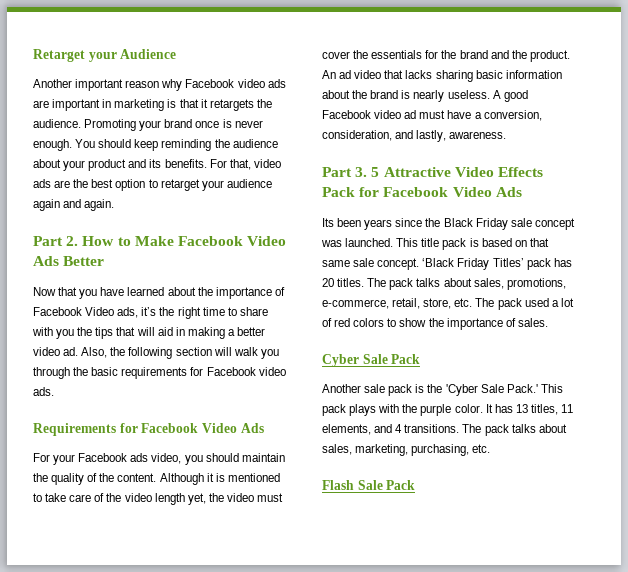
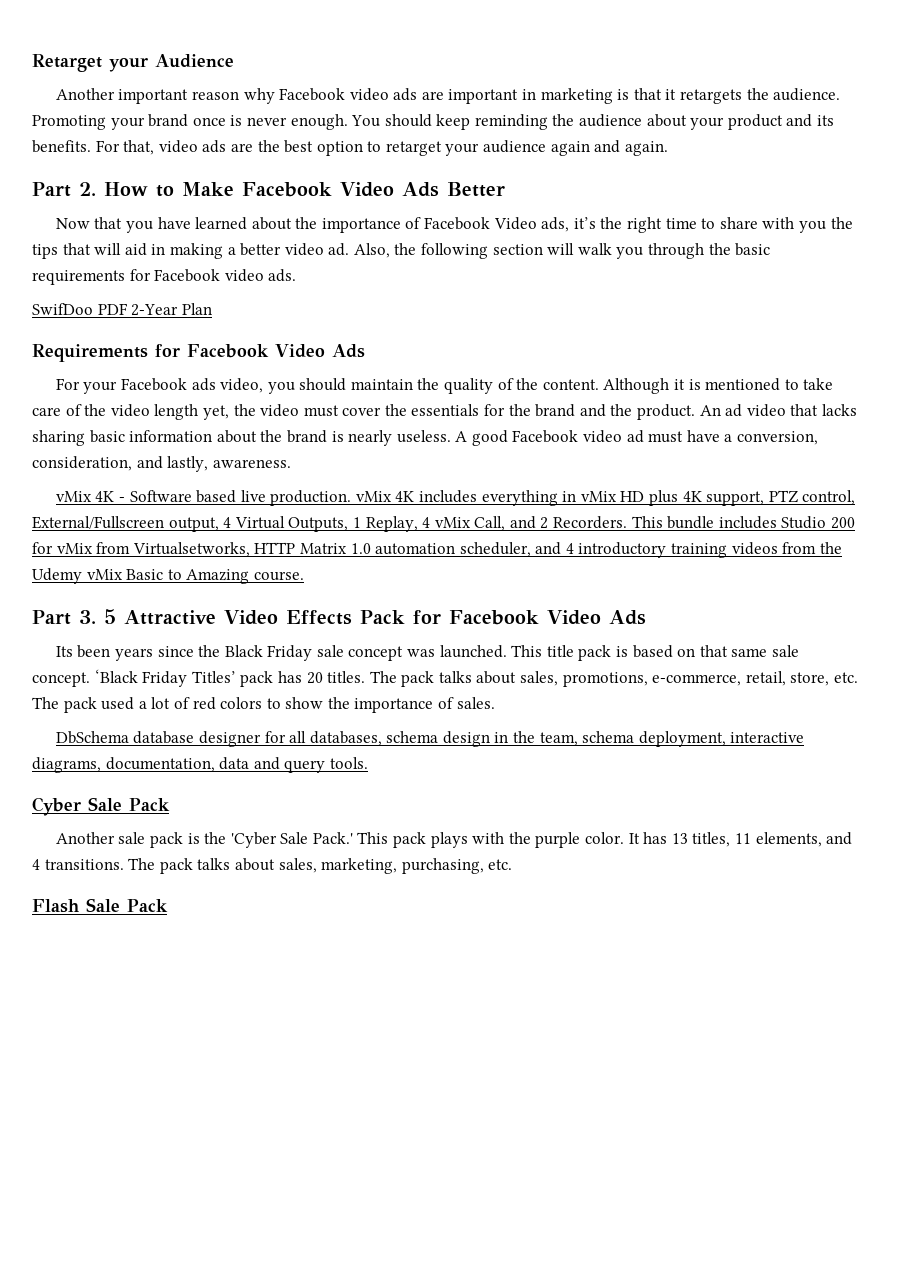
(54, 391) none -> [32,303,212,316] // SwifDoo PDF 2-Year Plan
(507, 135) none -> [55,490,856,506] [32,516,856,532] [32,542,842,558] [32,568,304,584] // vMix 4K - Software based live production. vMix 4K includes everything in vMix HD plus 4K support, PTZ control, External/Fullscreen output, 4 Virtual Outputs, 1 Replay, 4 vMix Call, and 2 Recorders. This bundle includes Studio 200 for vMix from Virtualsetworks, HTTP Matrix 1.0 automation scheduler, and 4 introductory training videos from the Udemy vMix Basic to Amazing course.
(548, 322) none -> [55,731,805,747] [32,757,368,773] // DbSchema database designer for all databases, schema design in the team, schema deployment, interactive diagrams, documentation, data and query tools.

